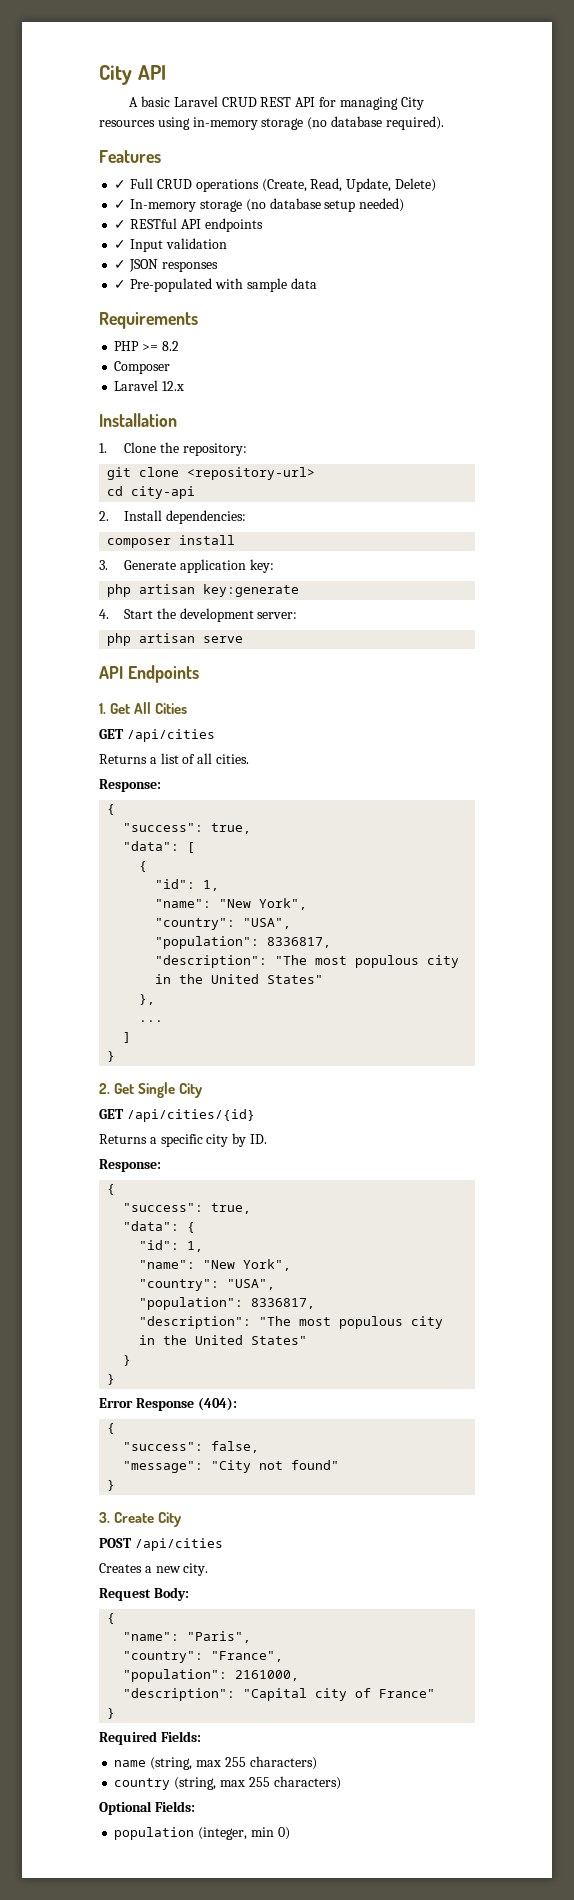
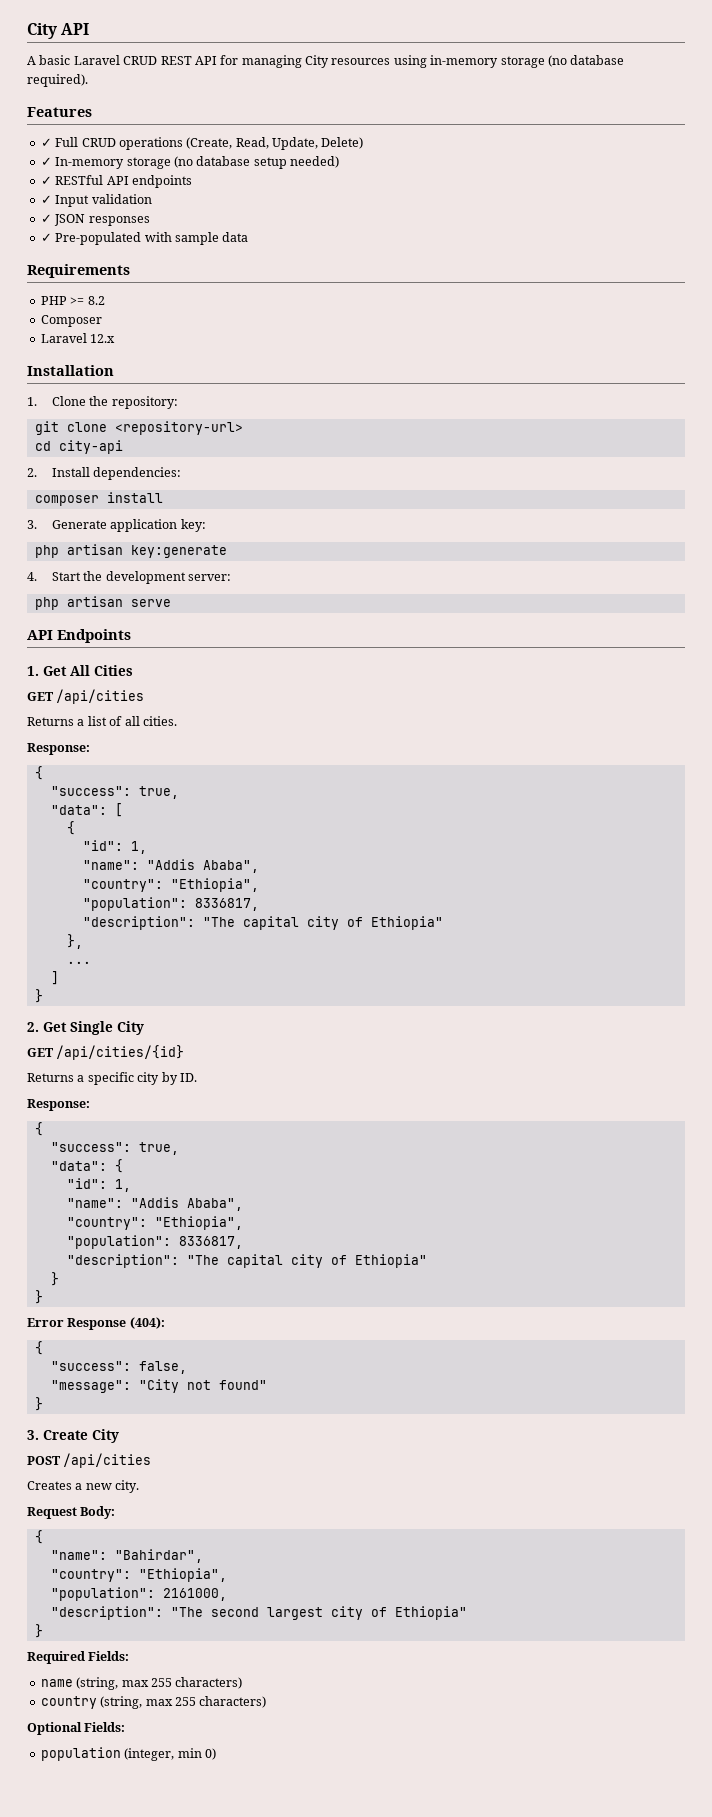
[219,898,308,910] [155,918,292,930] [155,936,332,949] [155,955,460,968] [155,974,324,984] "New York", // "country": "USA", // "population": 8336817, // "description": "The most populous city in the United States" -> [146,859,259,873] [82,878,259,892] [82,897,259,911] [82,916,443,930] "Addis Ababa", // "country": "Ethiopia", // "population": 8336817, // "description": "The capital city of Ethiopia"
[203,1259,292,1271] [139,1279,276,1291] [139,1297,316,1310] [139,1316,444,1329] [139,1335,308,1345] "New York", // "country": "USA", // "population": 8336817, // "description": "The most populous city in the United States" -> [130,1197,243,1211] [66,1216,243,1230] [66,1235,243,1249] [66,1254,427,1268] "Addis Ababa", // "country": "Ethiopia", // "population": 8336817, // "description": "The capital city of Ethiopia"
[187,1631,252,1643] [123,1651,284,1663] "Paris", // "country": "France", -> [114,1549,203,1563] [50,1568,227,1582] "Bahirdar", // "country": "Ethiopia",
[243,1688,436,1701] "Capital city of France" -> [170,1606,467,1620] "The second largest city of Ethiopia"

